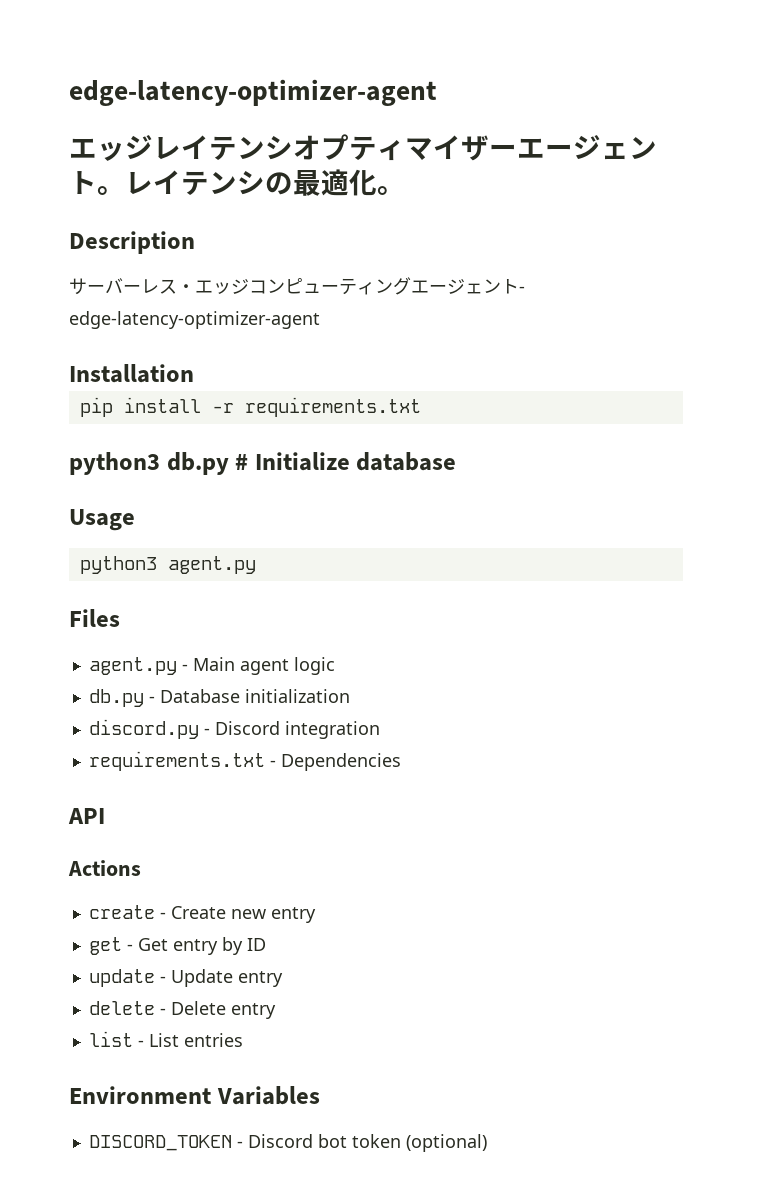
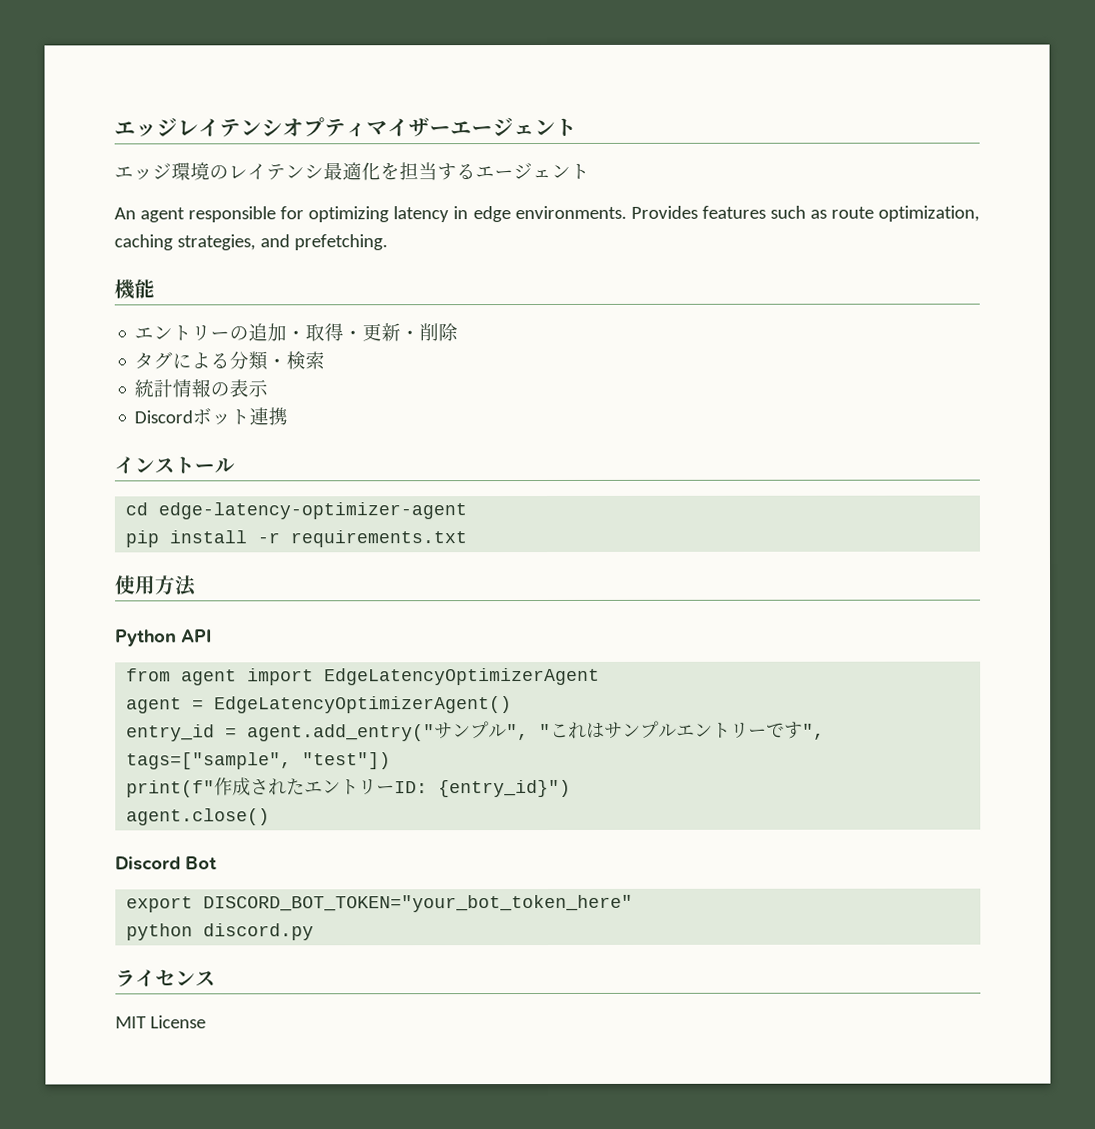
[69,79,437,106] edge-latency-optimizer-agent // -> (114, 128) none
[97,169,405,196] [69,231,195,254] [69,277,525,295] [69,311,320,329] [69,364,194,383] 。レイテンシの最適化。 // Description // サーバーレス・エッジコンピューティングエージェント- edge-latency-optimizer-agent // Installation -> [114,162,590,181] [114,205,980,223] [114,234,388,251] [114,279,155,300] [134,323,459,342] [134,351,326,371] [134,378,269,398] [134,407,289,426] [114,456,235,474] [125,502,468,520] // エッジ環境のレイテンシ最適化を担当するエージェント // An agent responsible for optimizing latency in edge environments. Provides features such as route optimization, caching strategies, and prefetching. // 機能 // エントリーの追加・取得・更新・削除 // タグによる分類・検索 // 統計情報の表示 // Discordボット連携 // インストール // cd edge-latency-optimizer-agent
[69,452,457,475] [69,509,135,531] [79,556,256,574] [69,609,120,627] [88,657,335,675] [88,689,350,707] [88,719,380,739] [88,751,401,771] [68,808,105,824] [68,860,141,876] [88,905,316,923] [88,937,266,955] [88,969,283,987] [88,1001,276,1019] [88,1031,243,1047] [69,1086,320,1105] [88,1134,487,1152] python3 db.py # Initialize database // Usage // python3 agent.py // Files // agent.py - Main agent logic // db.py - Database initialization // discord.py - Discord integration // requirements.txt - Dependencies // API // Actions // create - Create new entry // get - Get entry by ID // update - Update entry // delete - Delete entry // list - List entries // Environment Variables // DISCORD_TOKEN - Discord bot token (optional) -> [115,575,197,597] [115,629,212,647] [126,667,601,686] [126,696,513,714] [126,720,826,742] [126,752,392,770] [126,777,572,798] [126,808,271,826] [115,856,217,871] [126,894,634,913] [126,923,315,941] [115,969,216,988] [115,1015,206,1029] 使用方法 // Python API // from agent import EdgeLatencyOptimizerAgent // agent = EdgeLatencyOptimizerAgent() // entry_id = agent.add_entry("サンプル", "これはサンプルエントリーです", tags=["sample", "test"]) // print(f"作成されたエントリーID: {entry_id}") // agent.close() // Discord Bot // export DISCORD_BOT_TOKEN="your_bot_token_here" // python discord.py // ライセンス // MIT License

